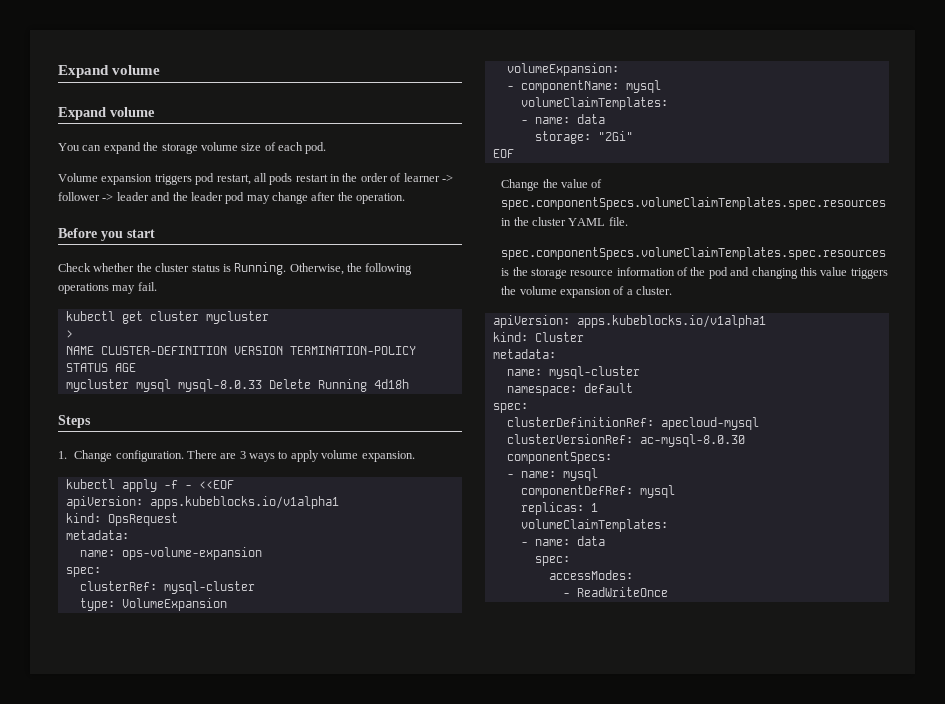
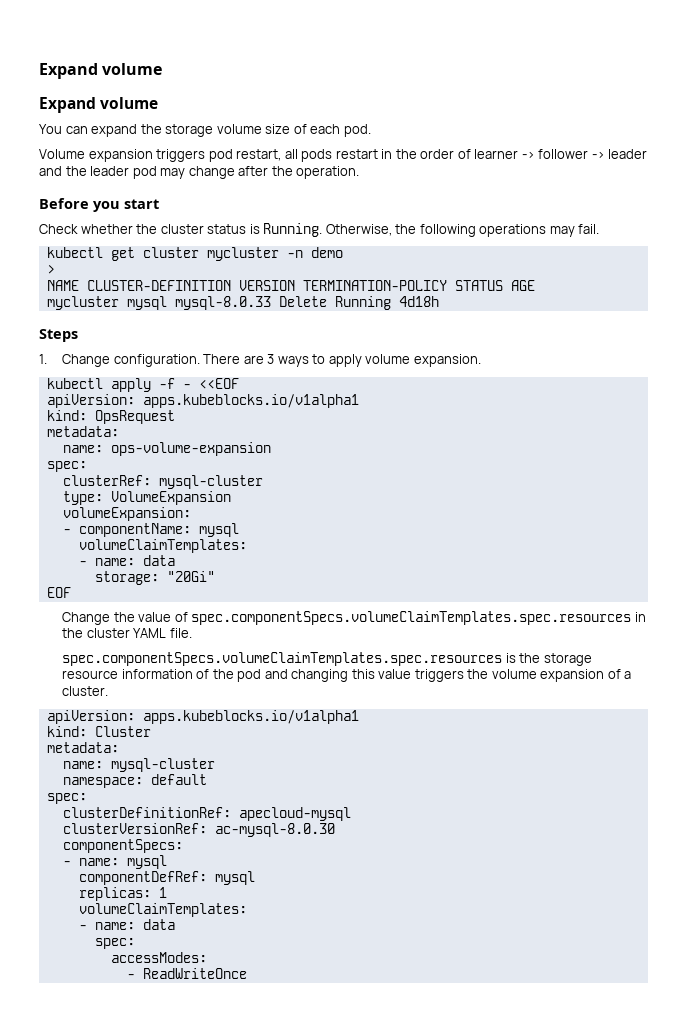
(269, 317) none -> [286,247,343,258] -n demo
[597,131,633,141] "2Gi" -> [166,571,215,582] "20Gi"

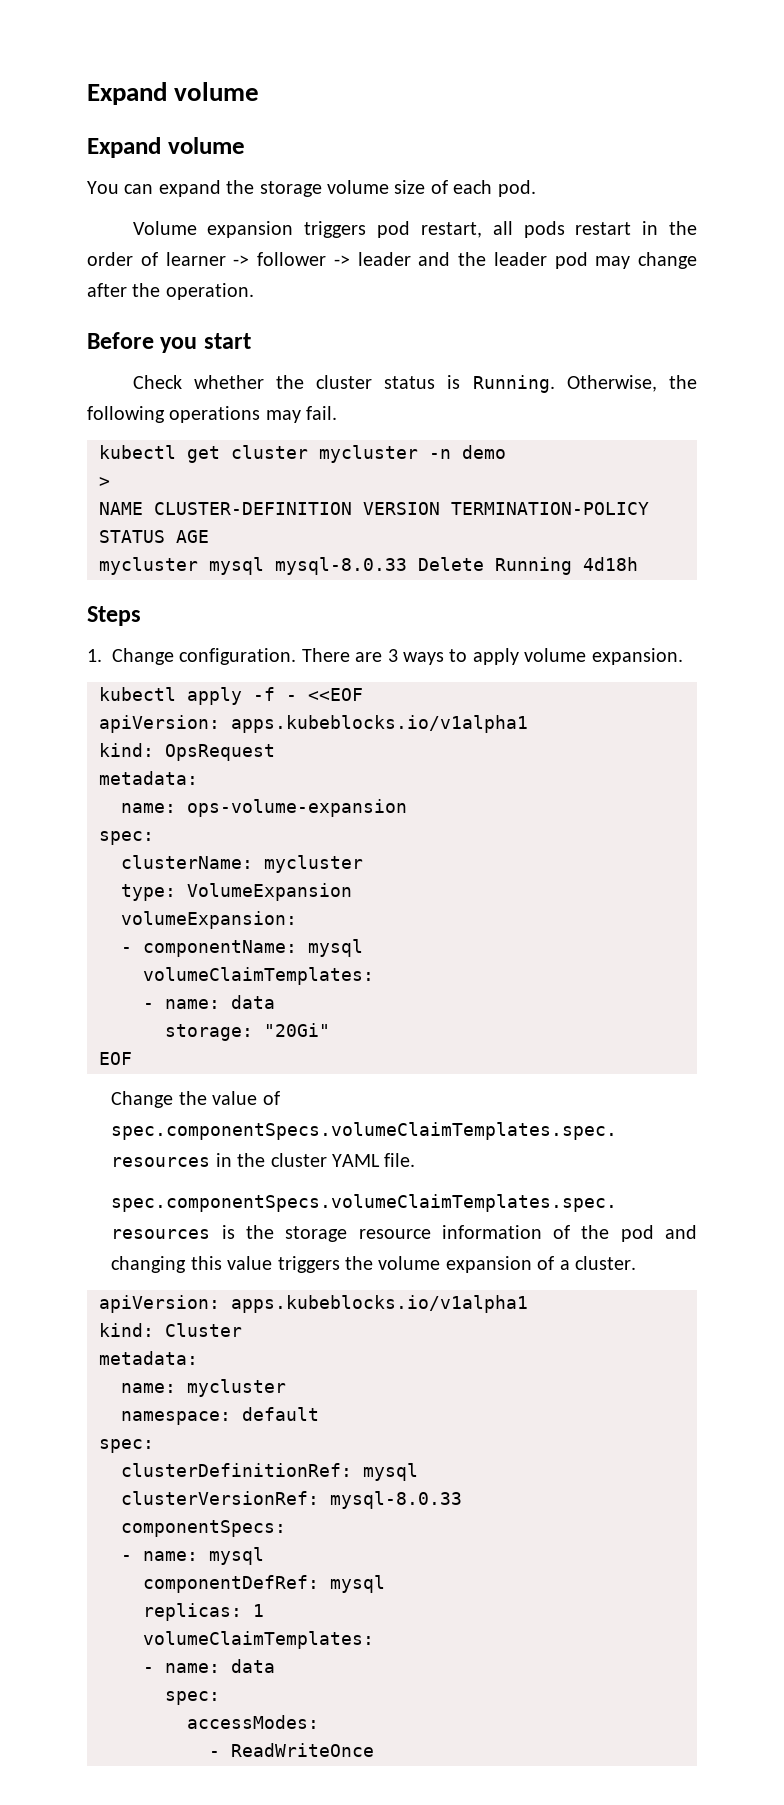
[62,475,263,489] clusterRef: mysql-cluster -> [121,855,363,873] clusterName: mycluster
[110,758,215,772] mysql-cluster -> [187,1379,286,1397] mycluster
[238,807,351,821] apecloud-mysql -> [363,1463,418,1481] mysql
[214,823,335,837] ac-mysql-8.0.30 -> [330,1491,462,1509] mysql-8.0.33

